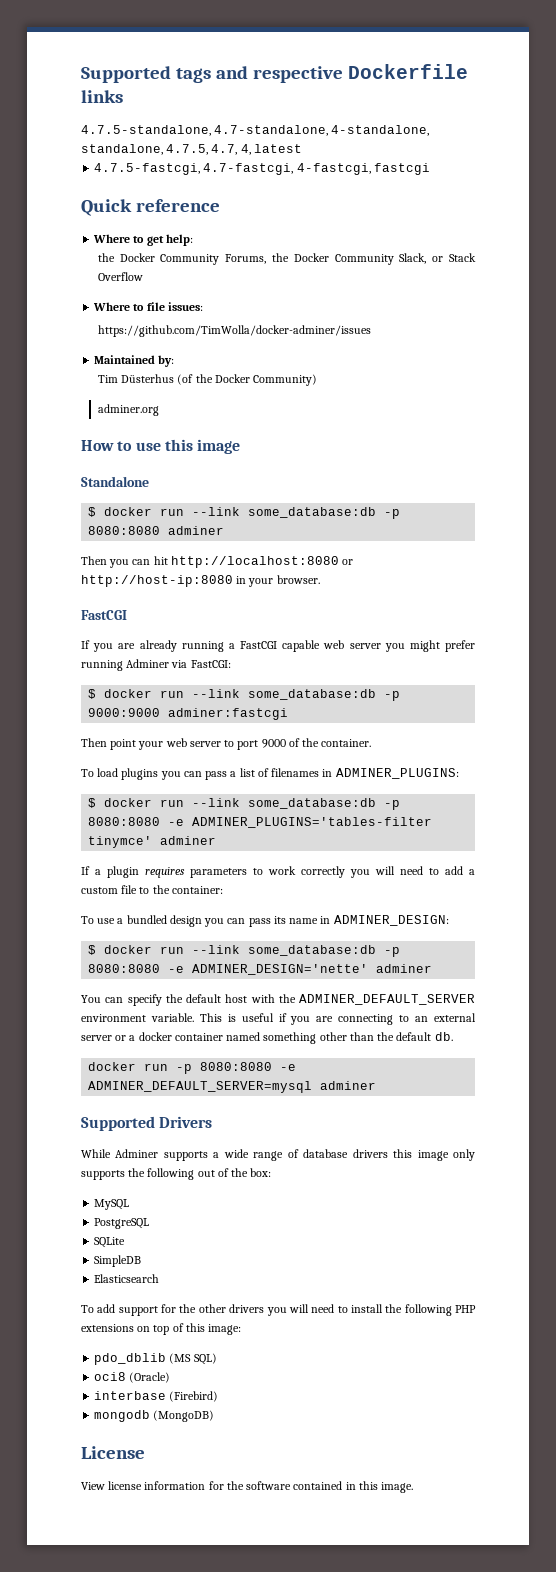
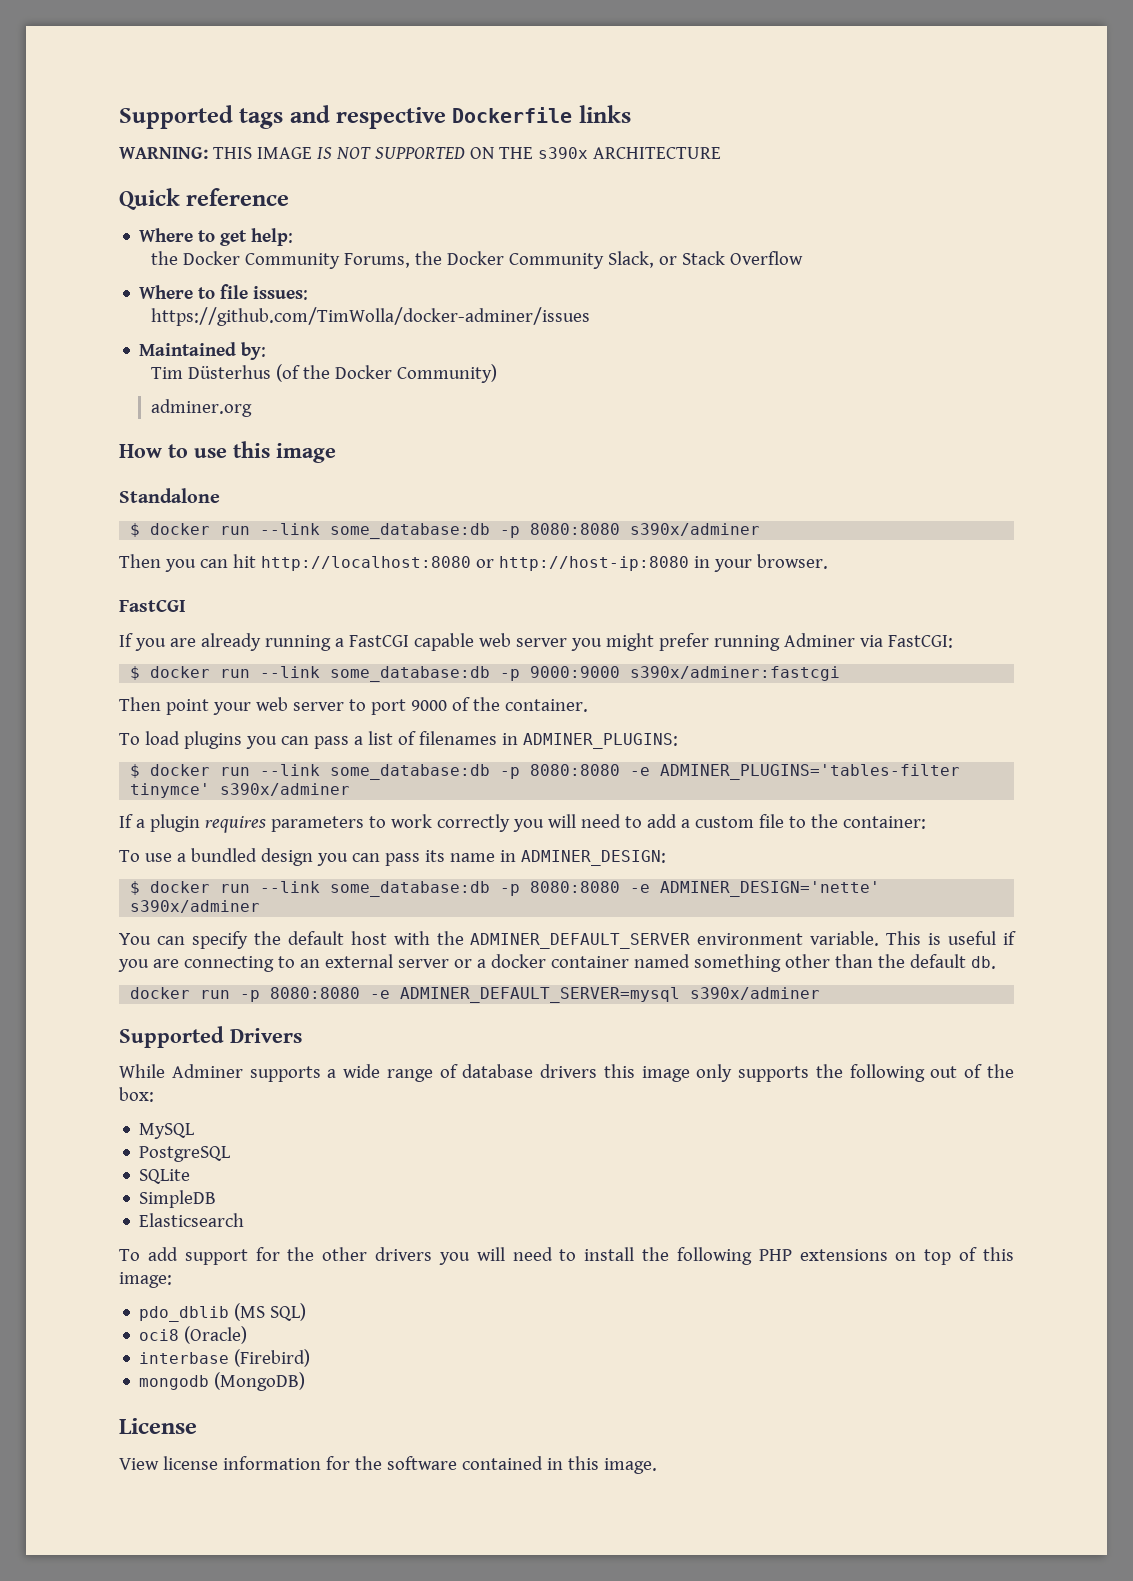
[81,125,430,136] [81,144,302,155] [94,163,430,175] 4.7.5-standalone, 4.7-standalone, 4-standalone, standalone, 4.7.5, 4.7, 4, latest // 4.7.5-fastcgi, 4.7-fastcgi, 4-fastcgi, fastcgi -> [119,147,721,159] WARNING: THIS IMAGE IS NOT SUPPORTED ON THE s390x ARCHITECTURE
[168,526,225,535] adminer -> [630,523,761,536] s390x/adminer
[168,708,289,720] adminer:fastcgi -> [630,666,841,681] s390x/adminer:fastcgi
[160,836,217,845] adminer -> [220,783,351,796] s390x/adminer
[376,964,433,973] adminer -> [130,900,261,913] s390x/adminer
[320,1081,377,1090] adminer -> [690,987,821,1000] s390x/adminer

